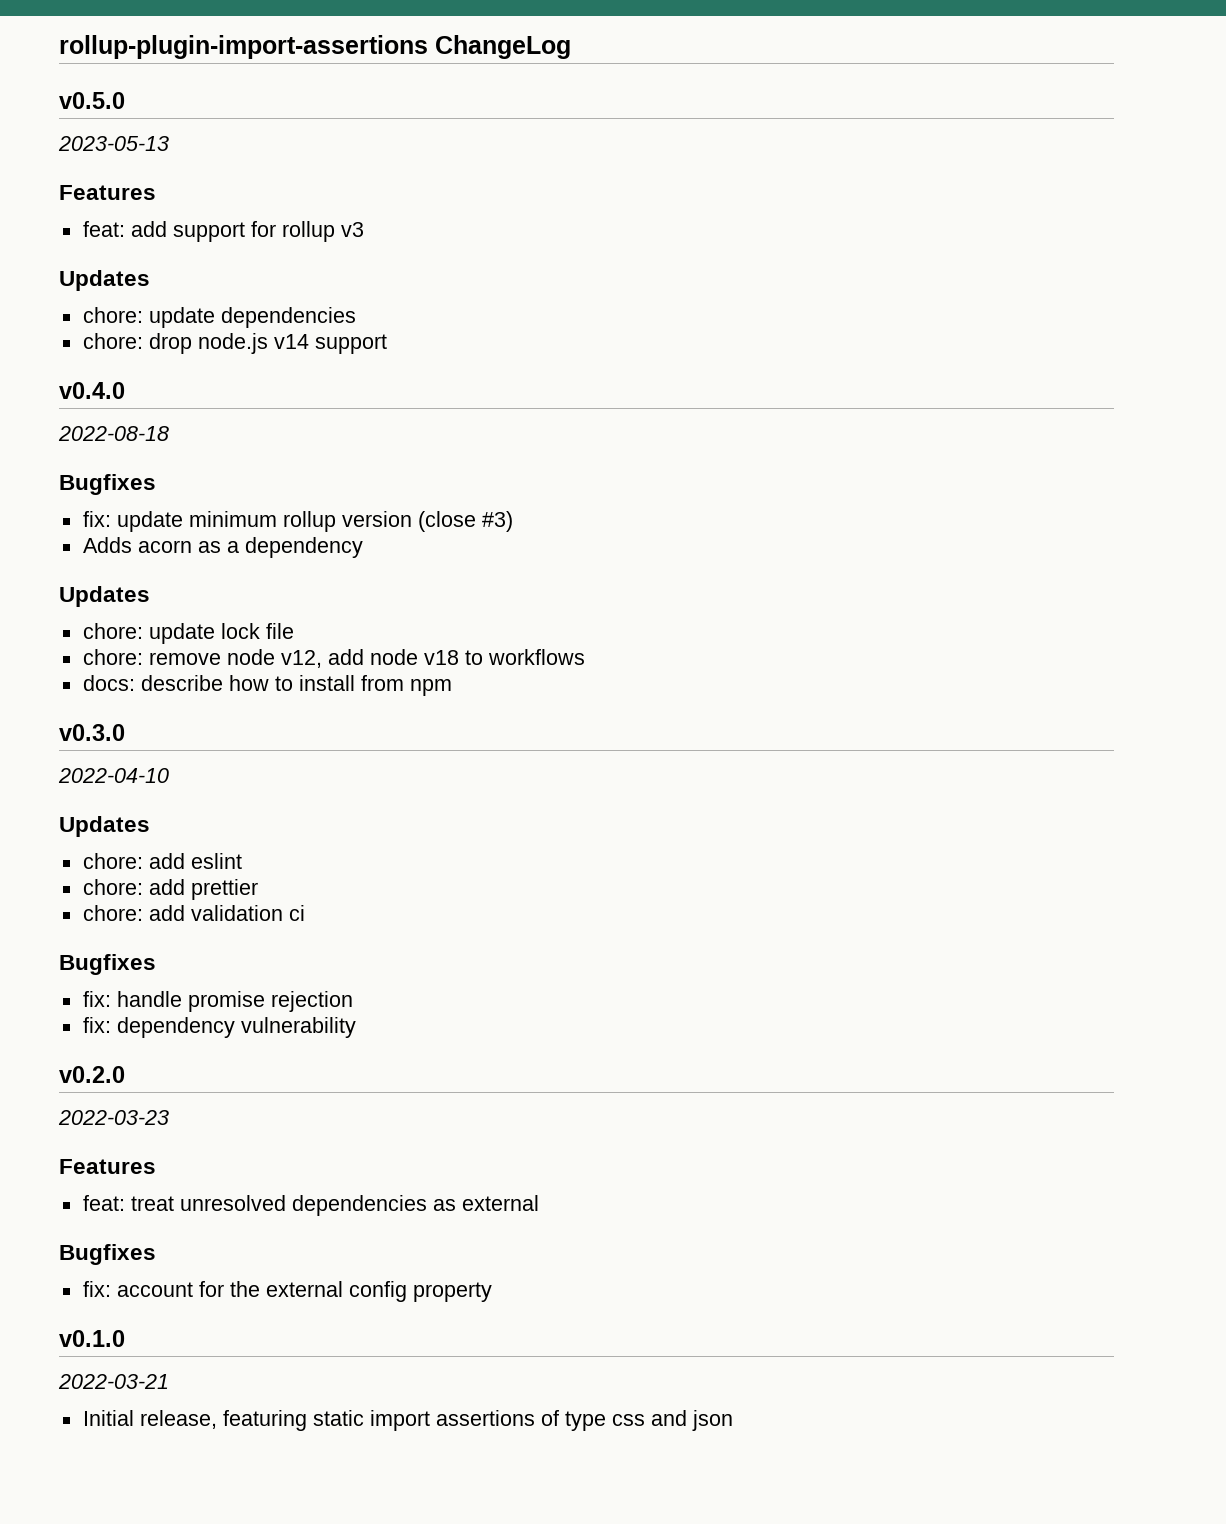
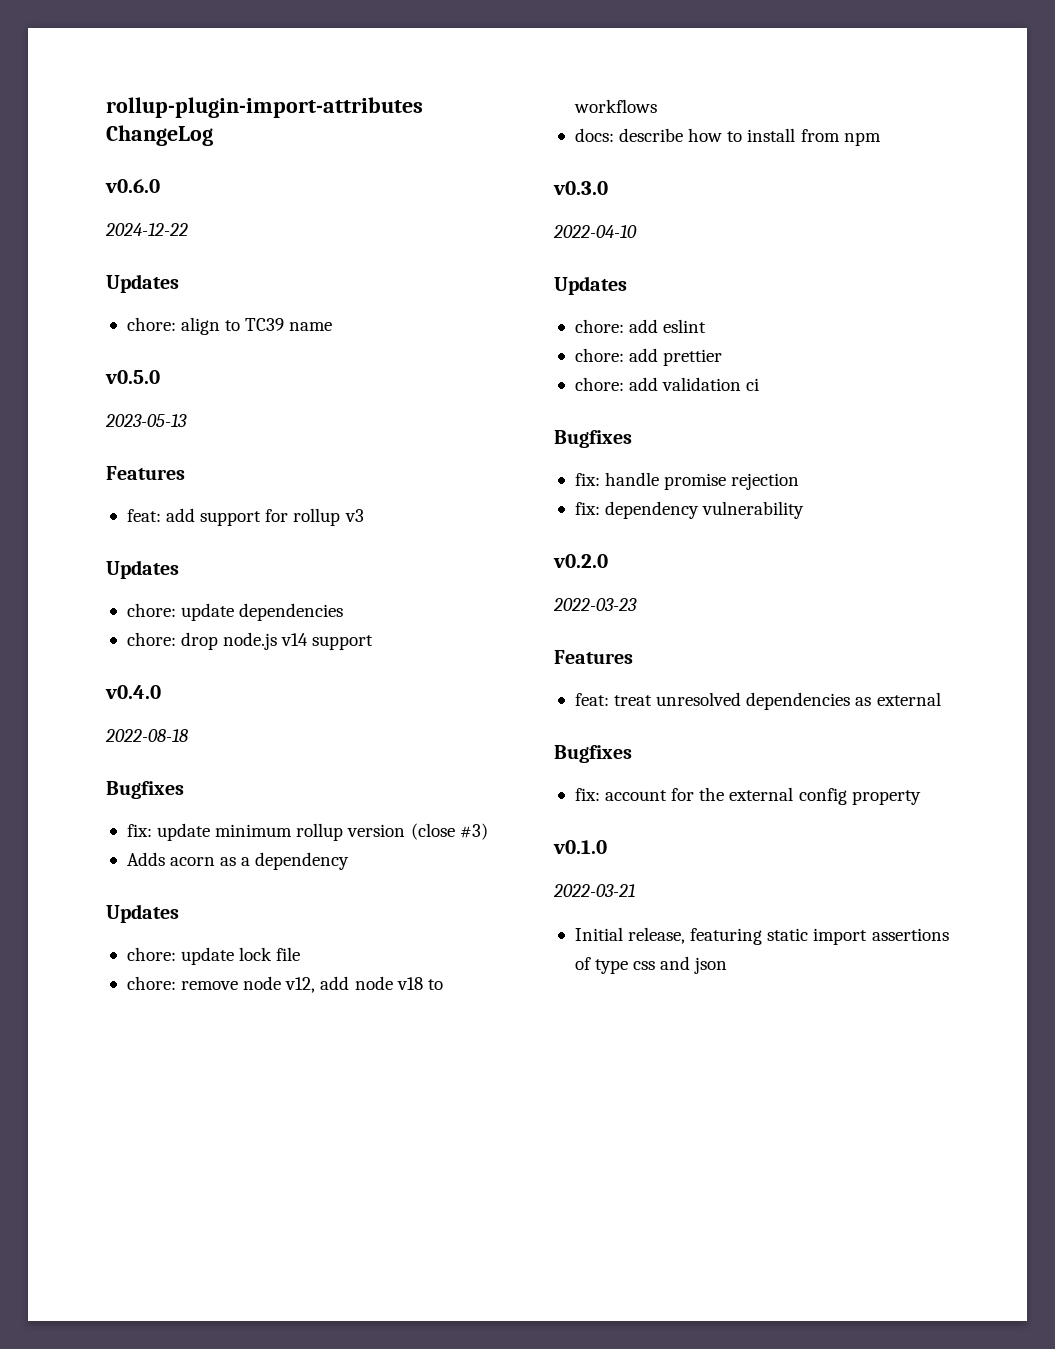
[59,35,428,59] rollup-plugin-import-assertions -> [106,97,423,118] rollup-plugin-import-attributes
(571, 47) none -> [105,179,160,193] [105,223,188,236] [106,274,179,293] [126,317,333,335] // v0.6.0 // 2024-12-22 // Updates // chore: align to TC39 name

